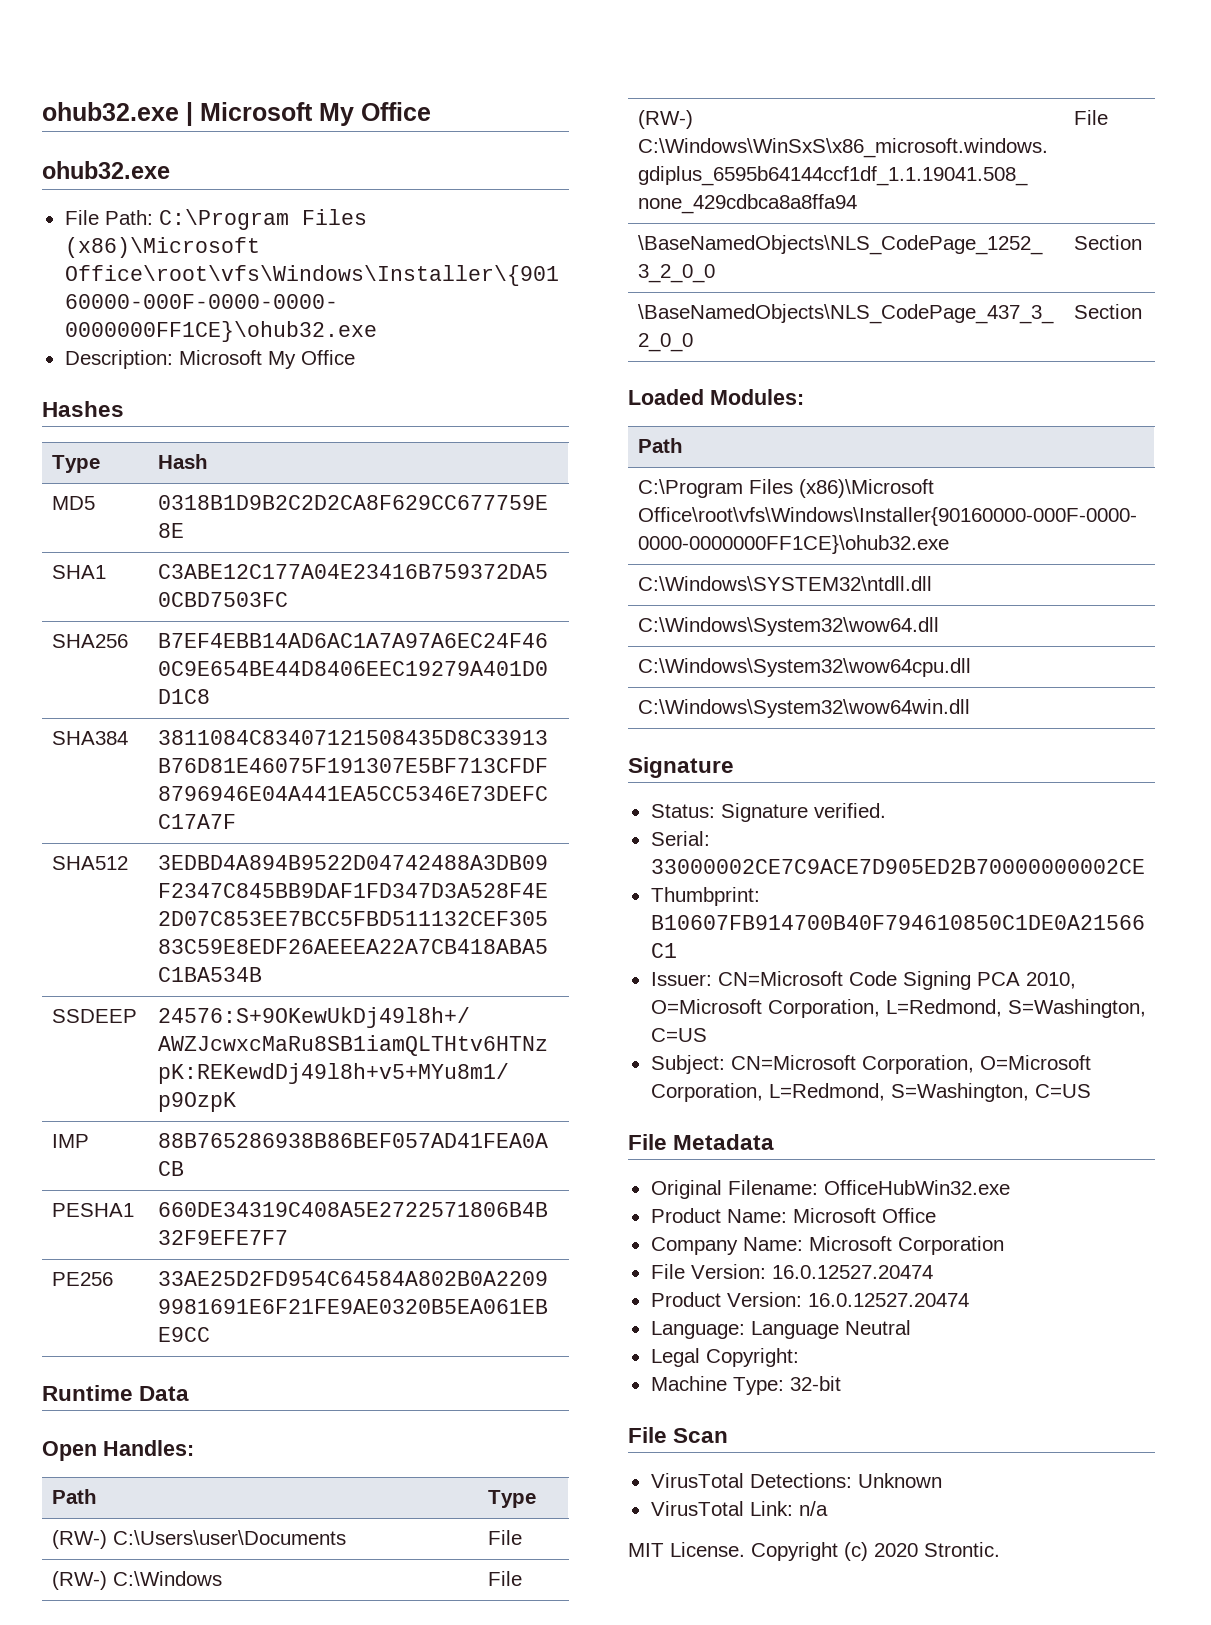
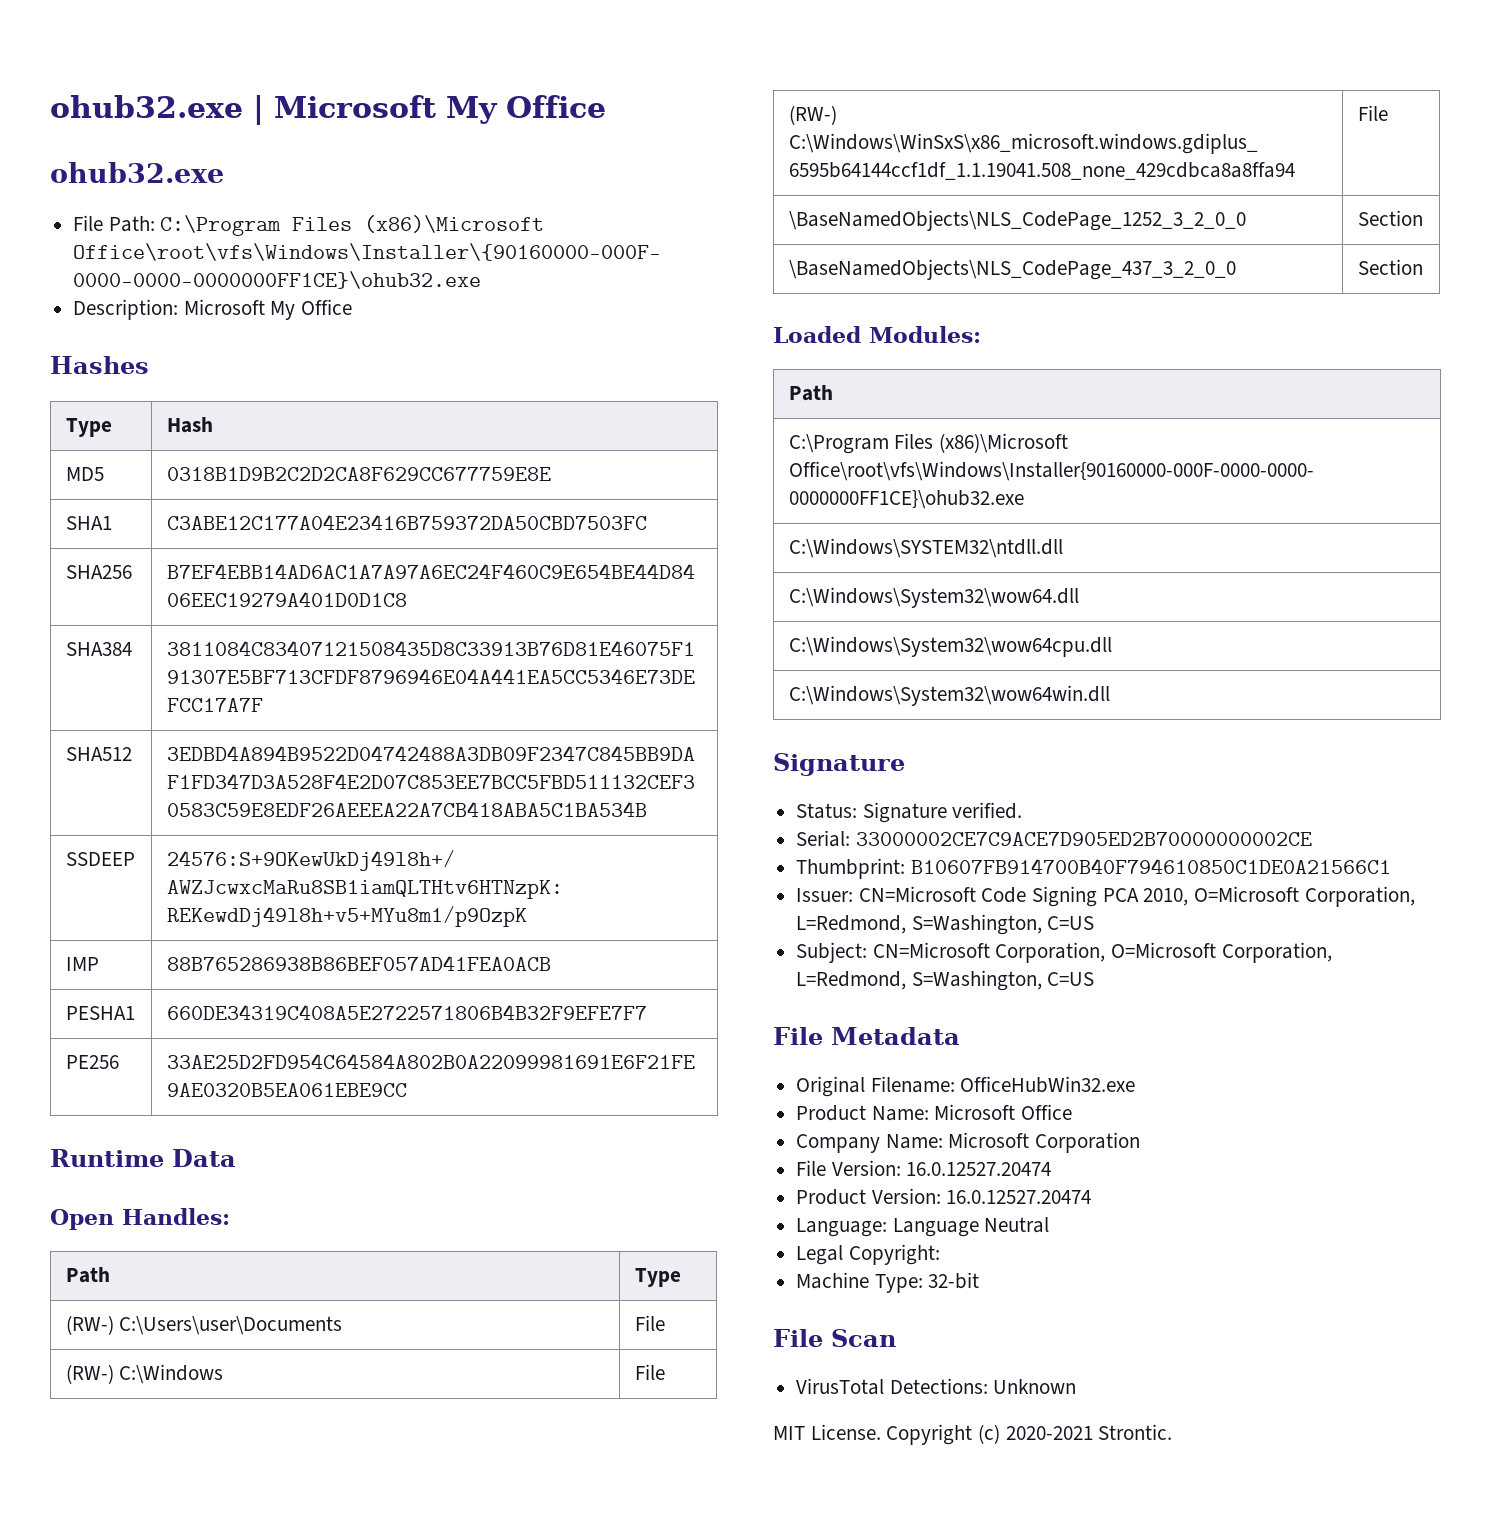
[650,1501,828,1516] // VirusTotal Link: n/a -> (1077, 1386) none
[874,1543,918,1557] 2020 -> [1005,1426,1093,1440] 2020-2021

